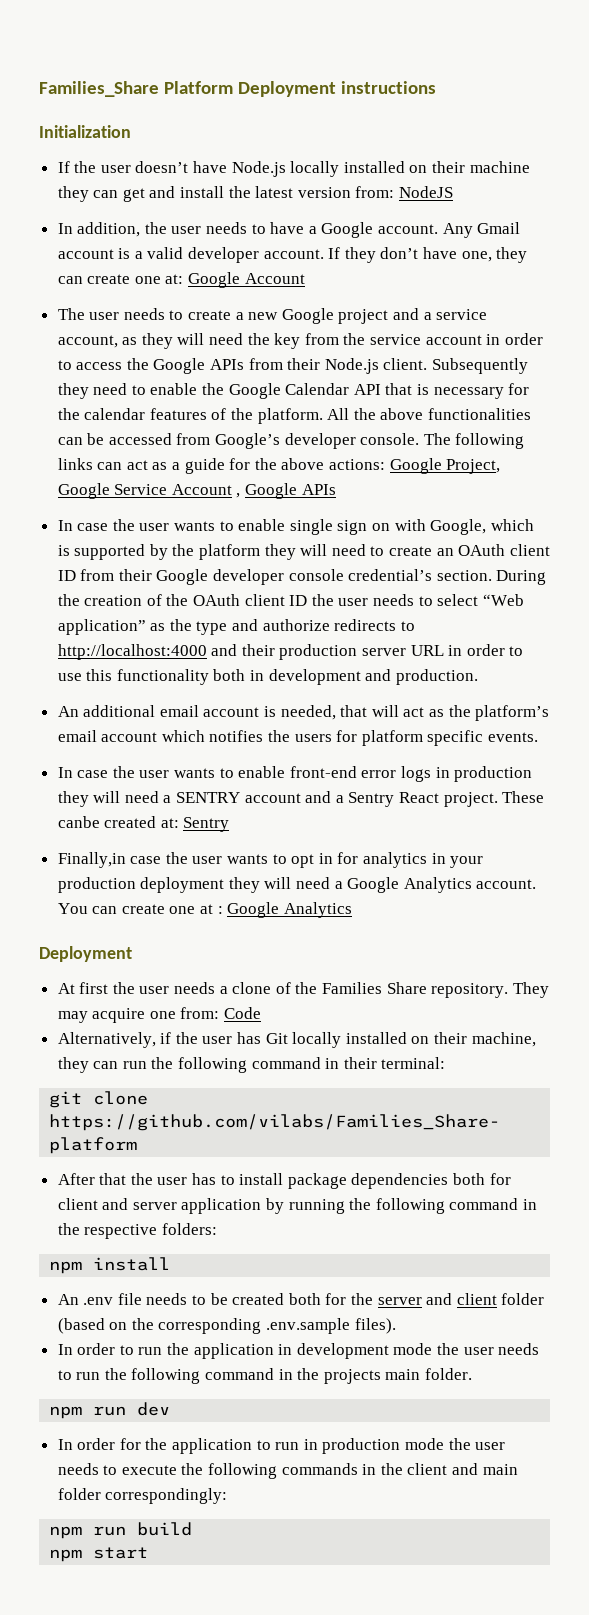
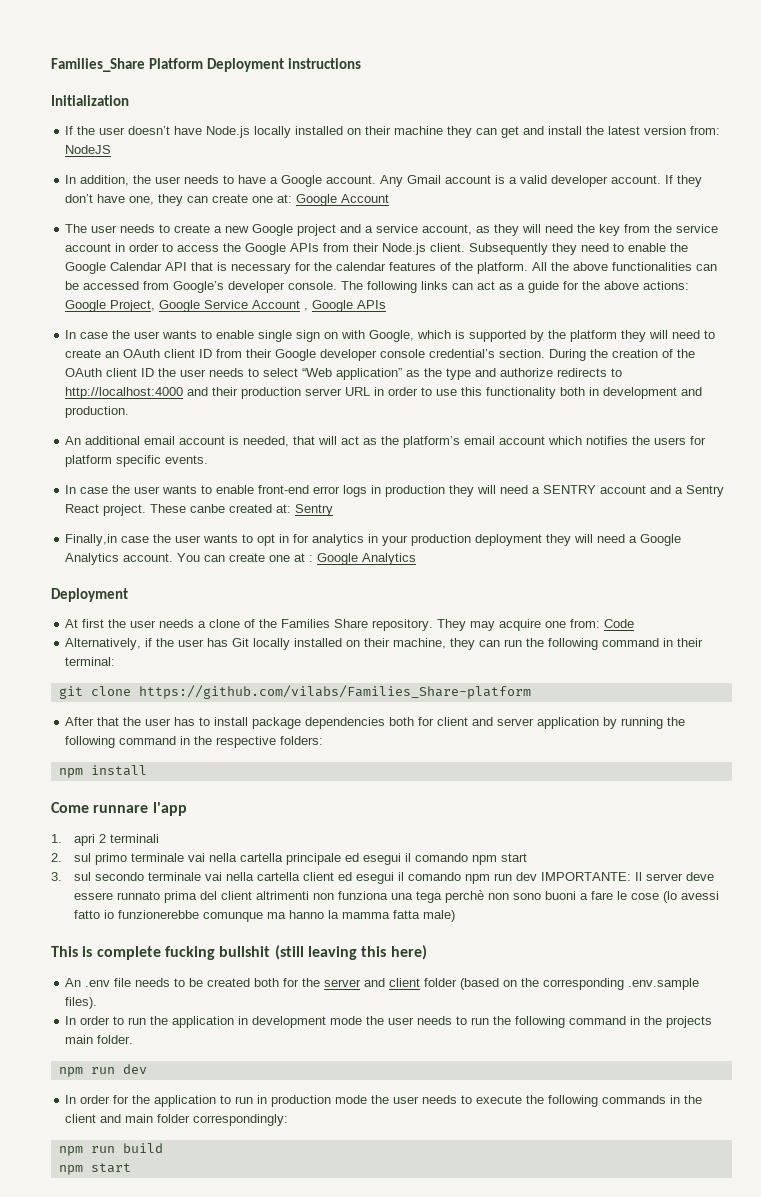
(171, 1264) none -> [51,802,187,816] [51,834,159,846] [51,853,527,865] [51,872,714,884] [73,890,719,903] [73,910,455,922] [51,945,427,960] // Come runnare l'app // 1. apri 2 terminali // 2. sul primo terminale vai nella cartella principale ed esegui il comando npm start // 3. sul secondo terminale vai nella cartella client ed esegui il comando npm run dev IMPORTANTE: Il server deve essere runnato prima del client altrimenti non funziona una tega perchè non sono buoni a fare le cose (lo avessi fatto io funzionerebbe comunque ma hanno la mamma fatta male) // This is complete fucking bullshit (still leaving this here)

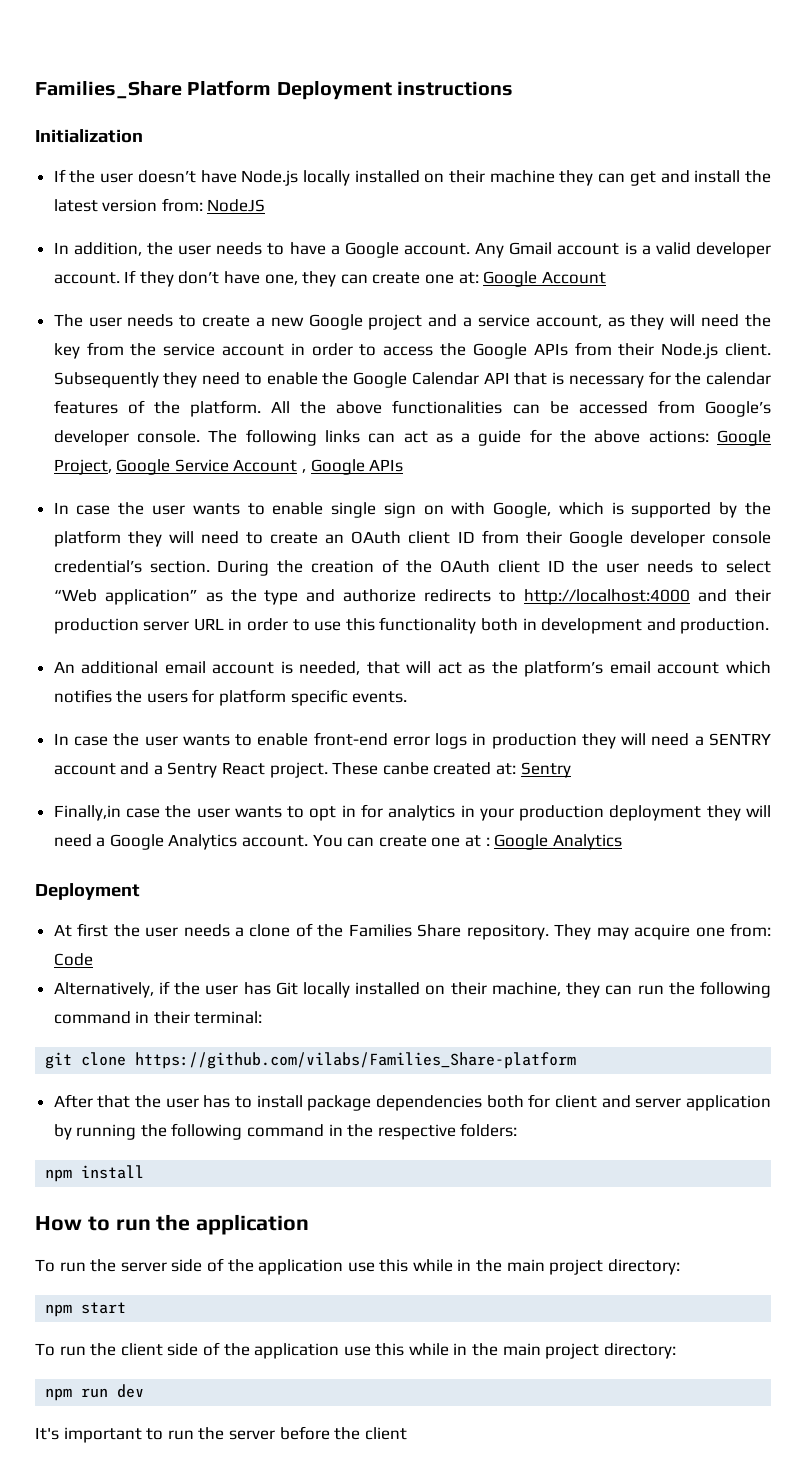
[51,802,187,816] [51,834,159,846] [51,853,527,865] [51,872,714,884] [73,890,719,903] [73,910,455,922] [51,945,427,960] [65,978,700,990] [65,997,98,1009] [65,1016,713,1028] [65,1035,134,1044] [58,1064,147,1077] [65,1095,703,1107] [65,1114,289,1126] [58,1143,163,1156] [58,1163,131,1175] Come runnare l'app // 1. apri 2 terminali // 2. sul primo terminale vai nella cartella principale ed esegui il comando npm start // 3. sul secondo terminale vai nella cartella client ed esegui il comando npm run dev IMPORTANTE: Il server deve essere runnato prima del client altrimenti non funziona una tega perchè non sono buoni a fare le cose (lo avessi fatto io funzionerebbe comunque ma hanno la mamma fatta male) // This is complete fucking bullshit (still leaving this here) // An .env file needs to be created both for the server and client folder (based on the corresponding .env.sample files). // In order to run the application in development mode the user needs to run the following command in the projects main folder. // npm run dev // In order for the application to run in production mode the user needs to execute the following commands in the client and main folder correspondingly: // npm run build // npm start -> [35,1214,310,1235] [35,1258,680,1275] [45,1302,127,1317] [35,1342,676,1359] [45,1384,145,1401] [35,1426,407,1443] How to run the application // To run the server side of the application use this while in the main project directory: // npm start // To run the client side of the application use this while in the main project directory: // npm run dev // It's important to run the server before the client

